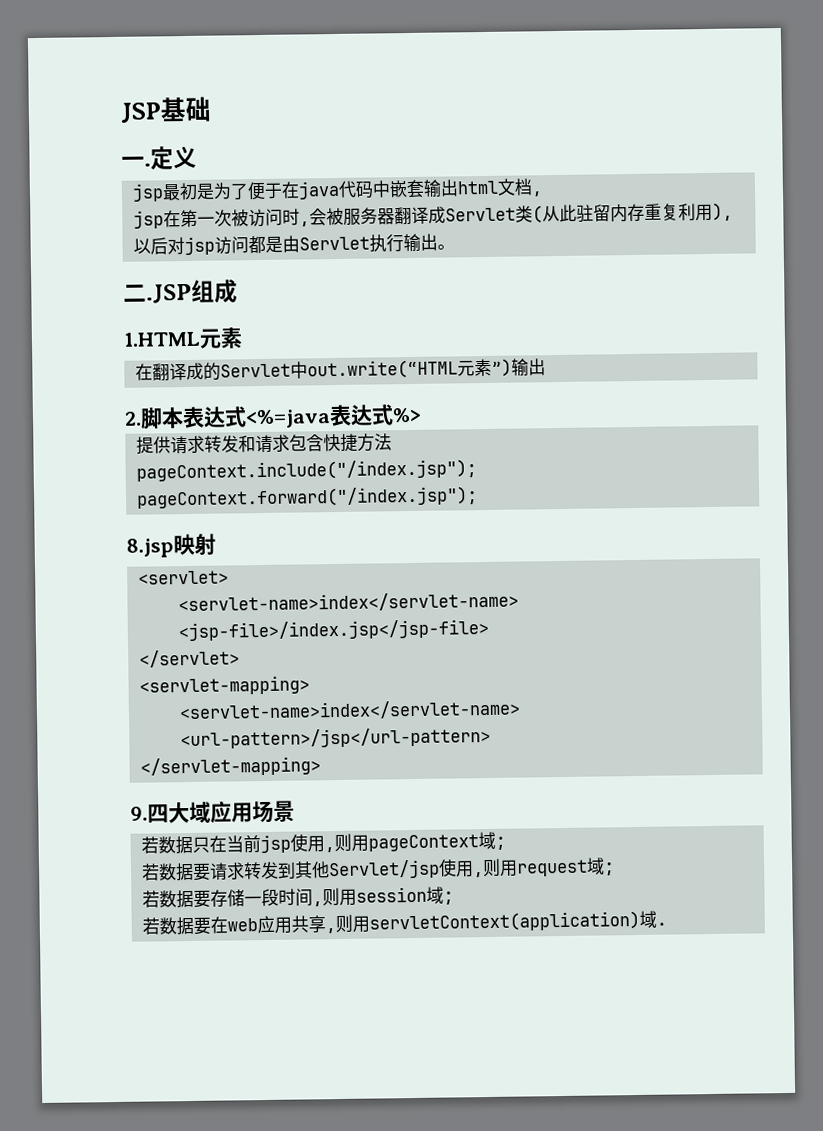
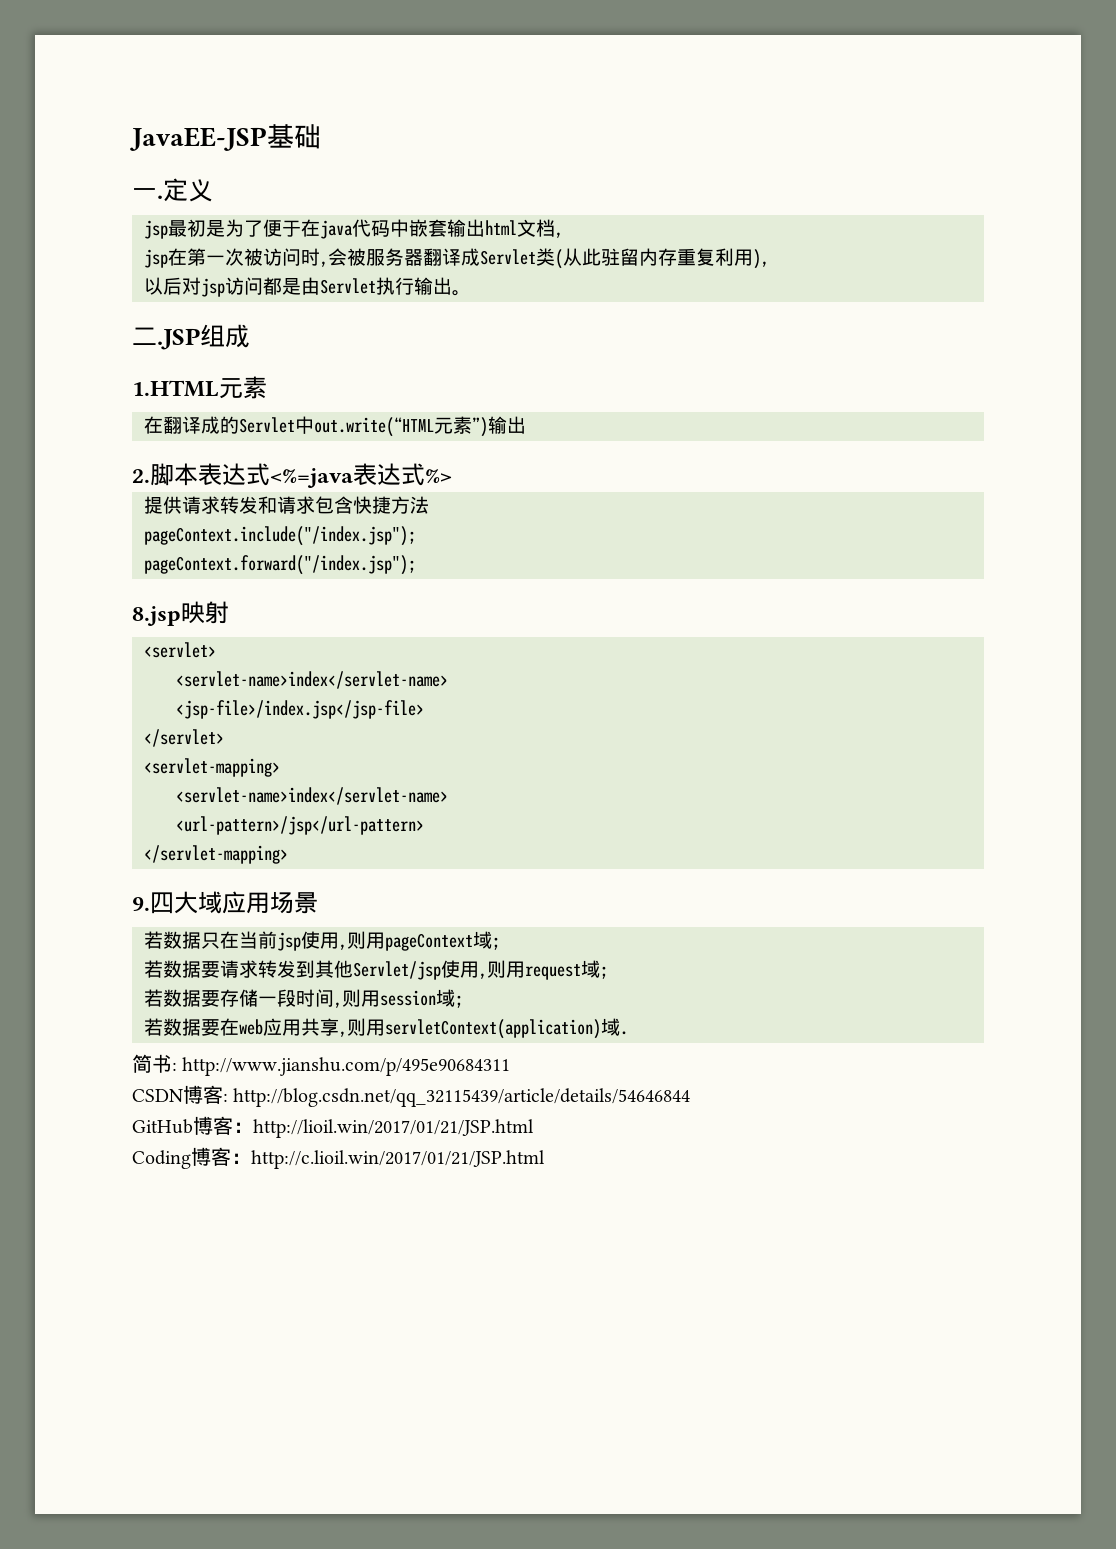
[120,102,162,123] JSP -> [130,127,267,151] JavaEE-JSP
(667, 924) none -> [132,1054,511,1076] [132,1085,691,1107] [132,1116,534,1138] [132,1147,545,1169] // 简书: http://www.jianshu.com/p/495e90684311 // CSDN博客: http://blog.csdn.net/qq_32115439/article/details/54646844 // GitHub博客：http://lioil.win/2017/01/21/JSP.html // Coding博客：http://c.lioil.win/2017/01/21/JSP.html

